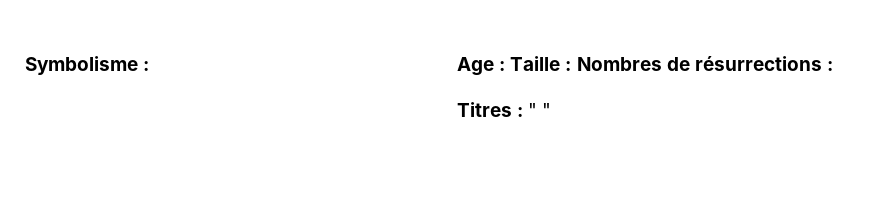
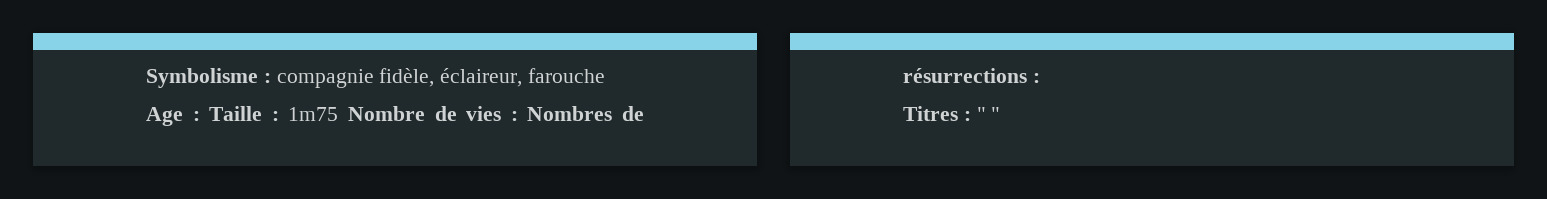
(150, 66) none -> [276,68,606,88] compagnie fidèle, éclaireur, farouche
(572, 66) none -> [288,106,518,121] 1m75 Nombre de vies :

